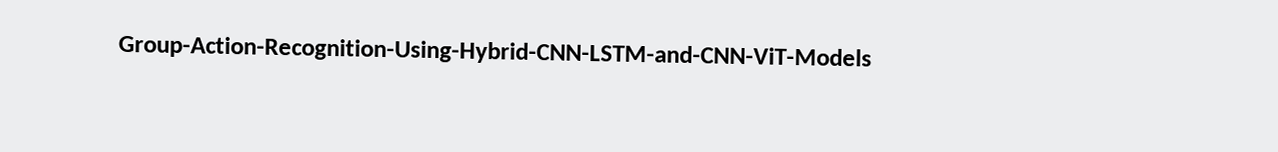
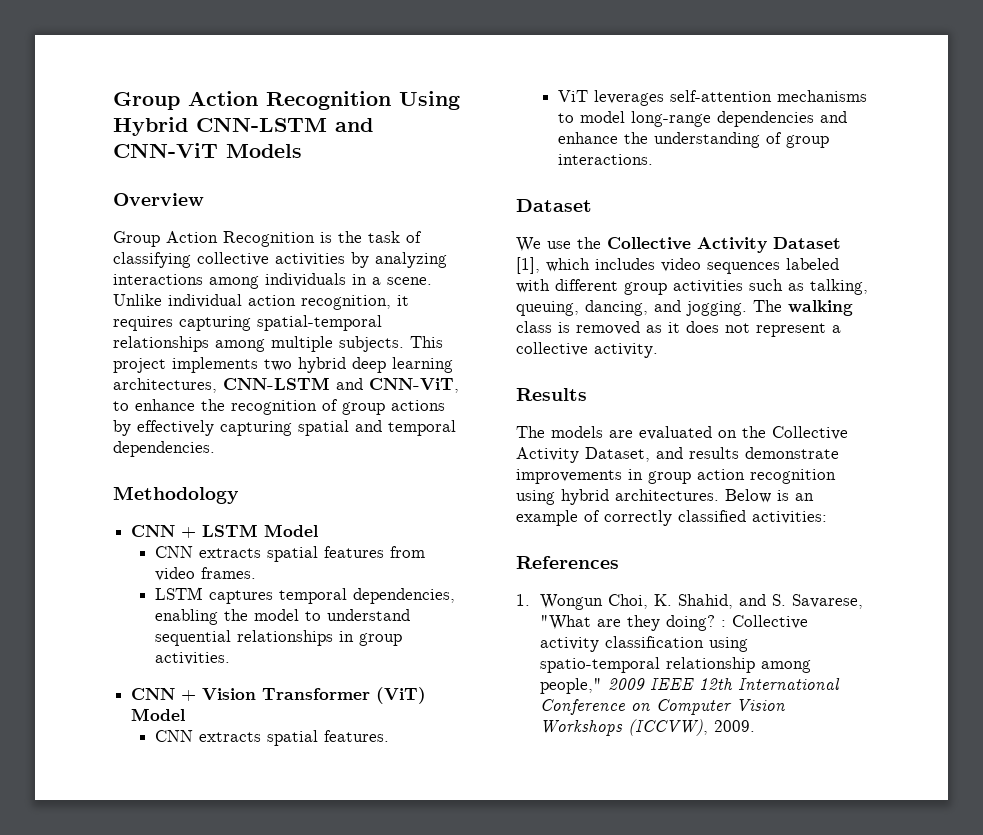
[118,34,872,71] Group-Action-Recognition-Using-Hybrid-CNN-LSTM-and-CNN-ViT-Models -> [113,91,460,110] [113,117,373,136] [113,143,302,158] [113,193,204,206] [113,231,422,247] [113,252,447,268] [113,273,432,289] [113,294,409,310] [113,315,382,331] [113,336,443,352] [113,357,453,373] [113,377,459,393] [113,399,445,415] [113,420,456,436] [113,441,215,457] [113,486,239,504] [131,524,319,538] [155,546,426,562] [155,567,257,581] [155,587,456,604] [155,609,411,625] [155,630,403,646] [155,652,231,665] [131,687,427,704] [131,708,186,721] [155,730,390,746] [558,90,868,106] [558,111,848,127] [558,132,830,148] [558,154,654,165] [516,199,592,212] [516,237,841,253] [516,257,839,274] [516,279,868,295] [516,300,853,316] [516,321,841,337] [516,342,658,358] [516,388,587,401] [516,426,848,440] [516,447,839,463] [516,469,836,484] [516,489,814,505] [516,510,827,526] [516,556,619,569] [516,594,864,610] [540,615,809,631] [540,636,749,652] [540,657,812,673] [540,678,841,694] [540,699,786,715] [540,719,756,736] Group Action Recognition Using Hybrid CNN-LSTM and CNN-ViT Models // Overview // Group Action Recognition is the task of classifying collective activities by analyzing interactions among individuals in a scene. Unlike individual action recognition, it requires capturing spatial-temporal relationships among multiple subjects. This project implements two hybrid deep learning architectures, CNN-LSTM and CNN-ViT, to enhance the recognition of group actions by effectively capturing spatial and temporal dependencies. // Methodology // CNN + LSTM Model // CNN extracts spatial features from video frames. // LSTM captures temporal dependencies, enabling the model to understand sequential relationships in group activities. // CNN + Vision Transformer (ViT) Model // CNN extracts spatial features. // ViT leverages self-attention mechanisms to model long-range dependencies and enhance the understanding of group interactions. // Dataset // We use the Collective Activity Dataset [1], which includes video sequences labeled with different group activities such as talking, queuing, dancing, and jogging. The walking class is removed as it does not represent a collective activity. // Results // The models are evaluated on the Collective Activity Dataset, and results demonstrate improvements in group action recognition using hybrid architectures. Below is an example of correctly classified activities: // References // 1. Wongun Choi, K. Shahid, and S. Savarese, "What are they doing? : Collective activity classification using spatio-temporal relationship among people," 2009 IEEE 12th International Conference on Computer Vision Workshops (ICCVW), 2009.

